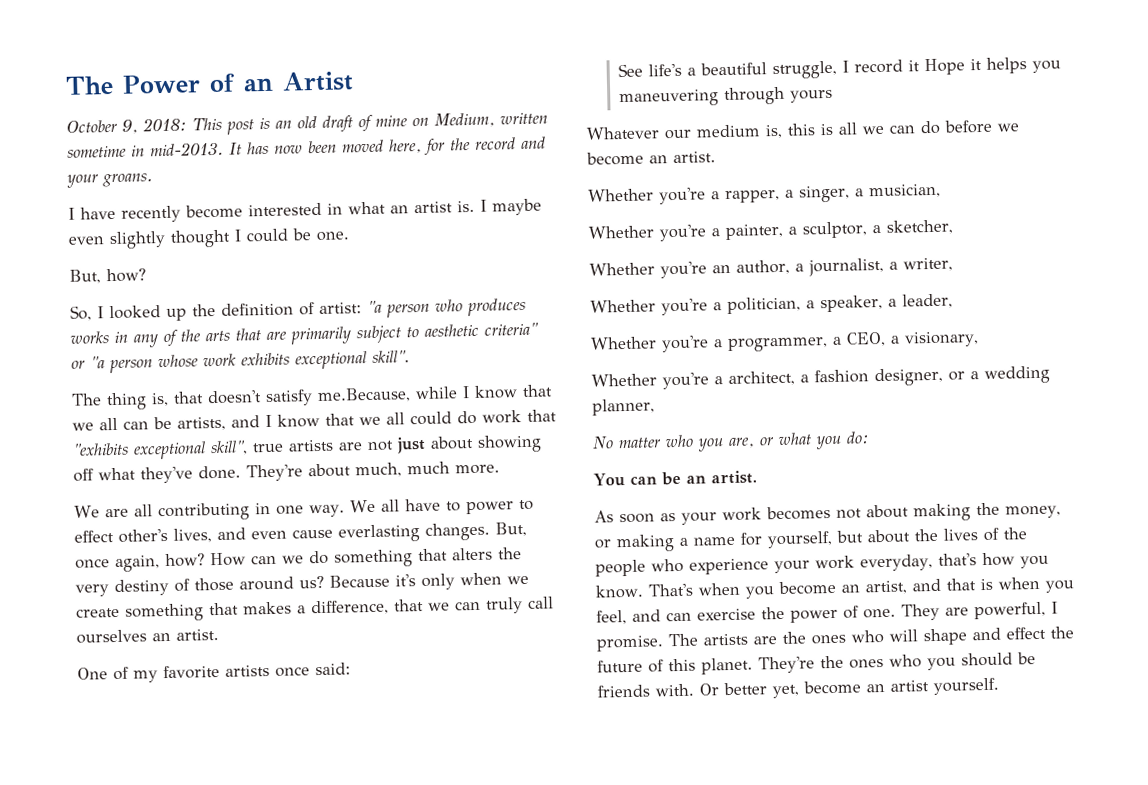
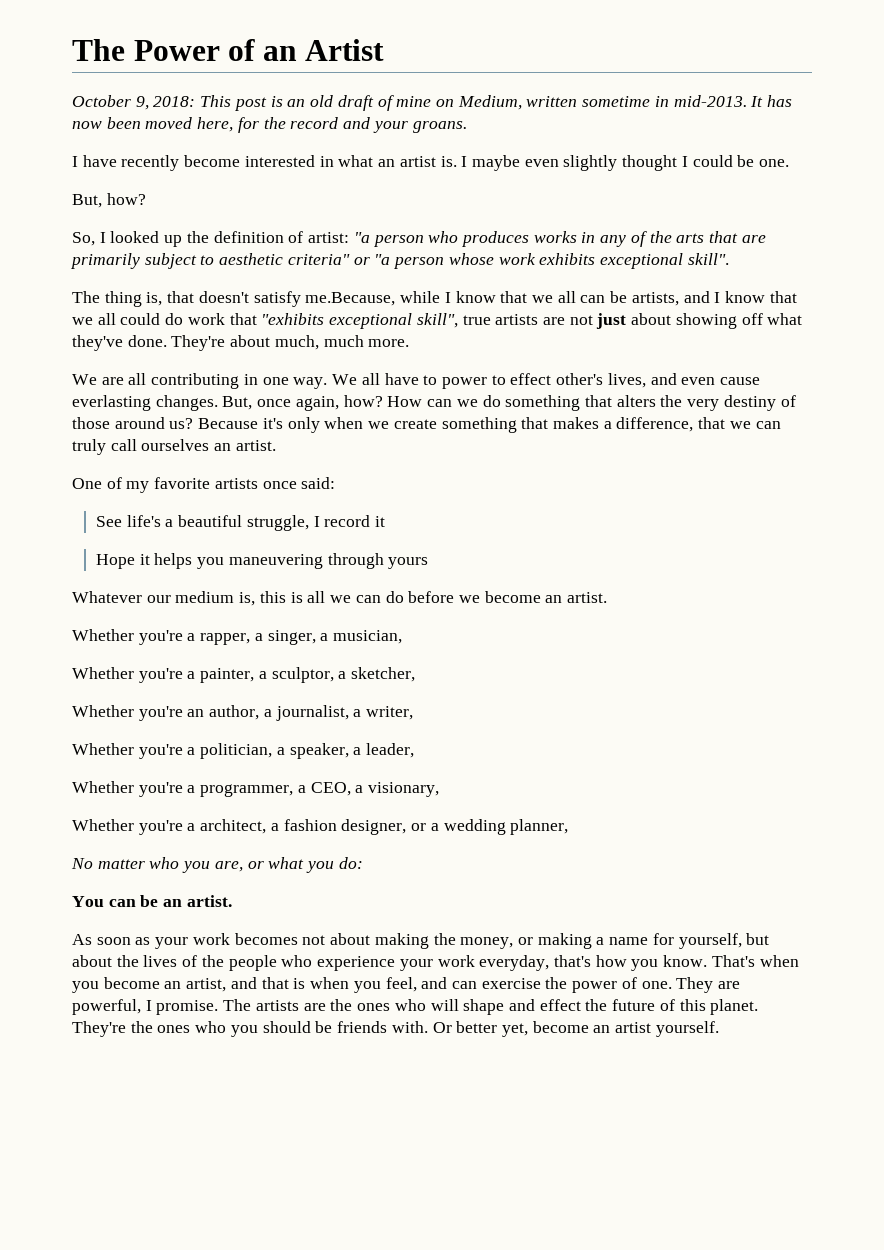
(920, 66) none -> (386, 521) //

